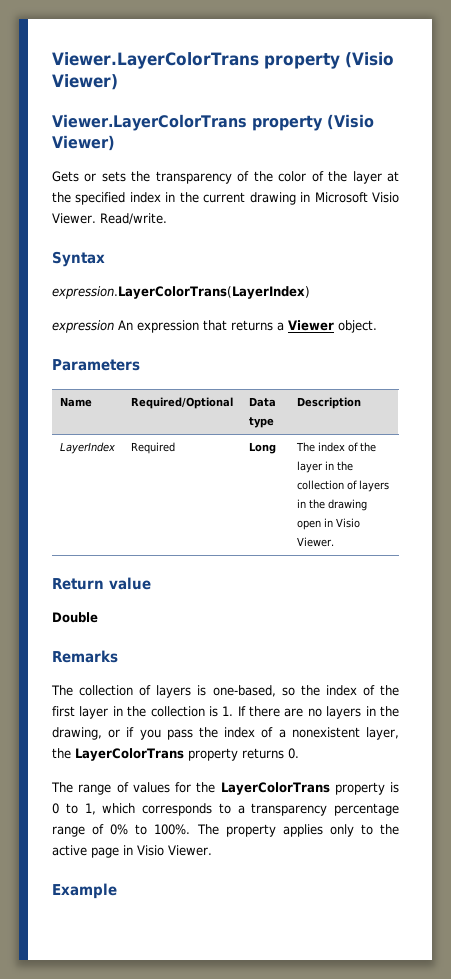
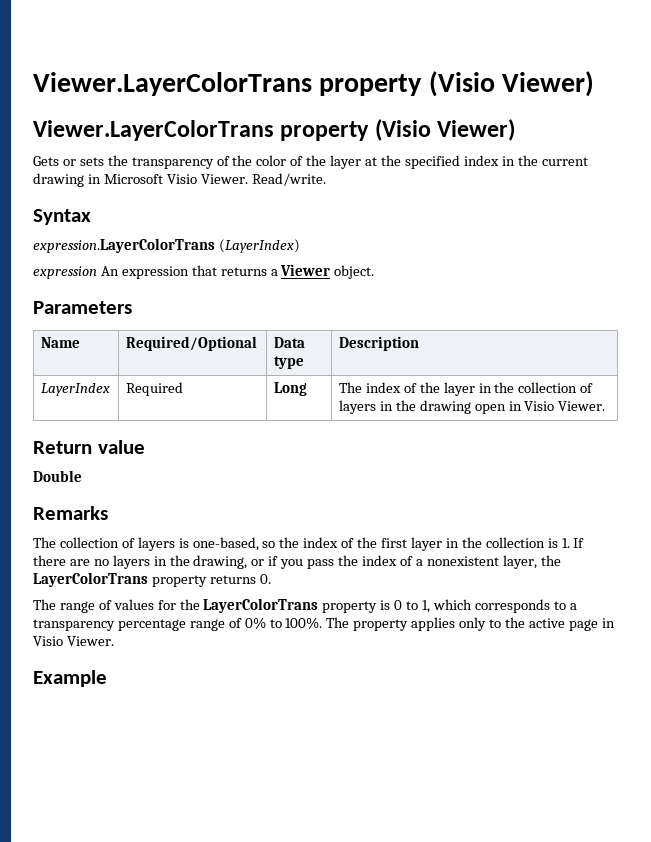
[52,286,310,299] expression.LayerColorTrans(LayerIndex) -> [33,238,300,253] expression.LayerColorTrans (LayerIndex)

